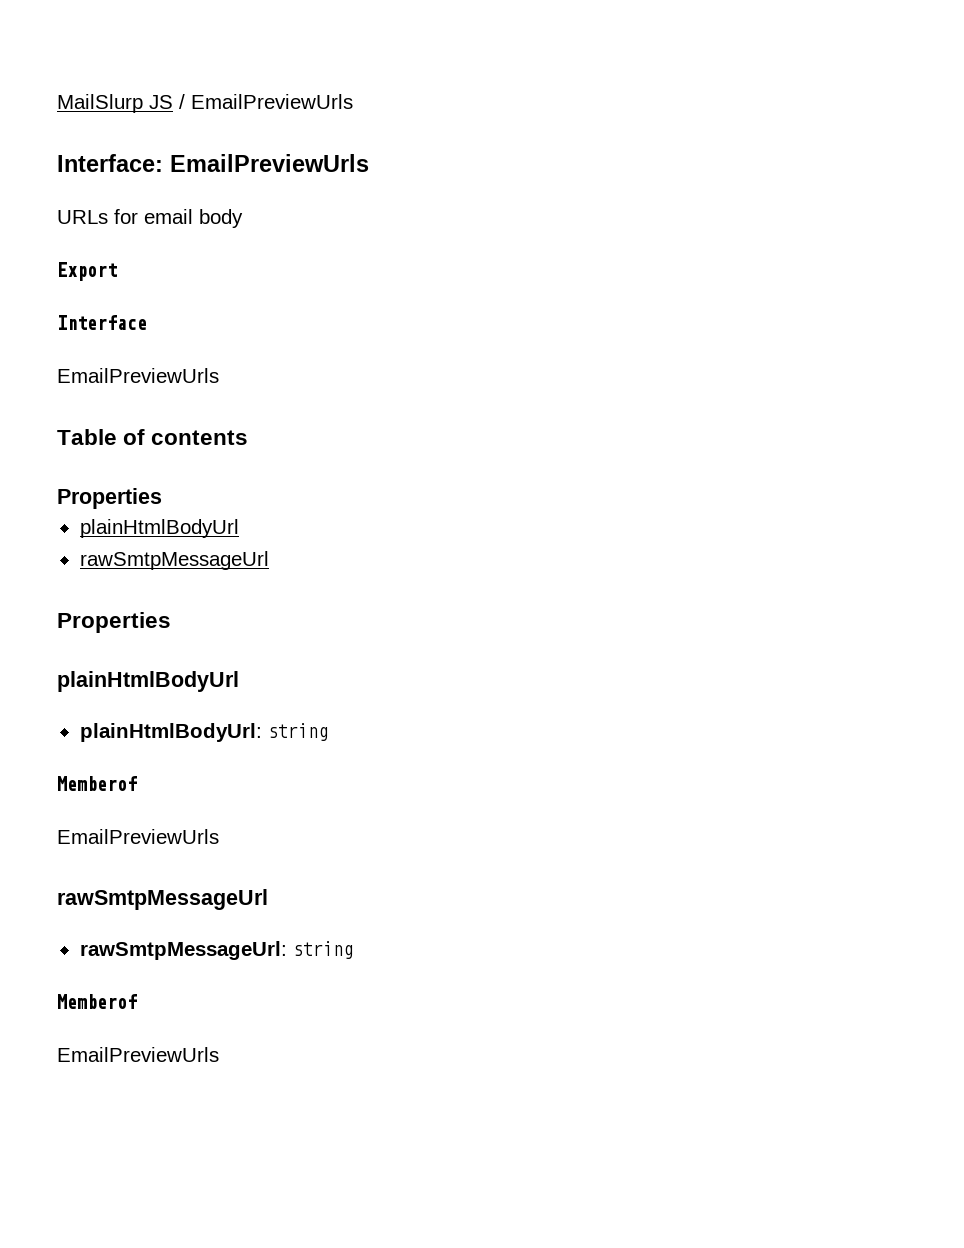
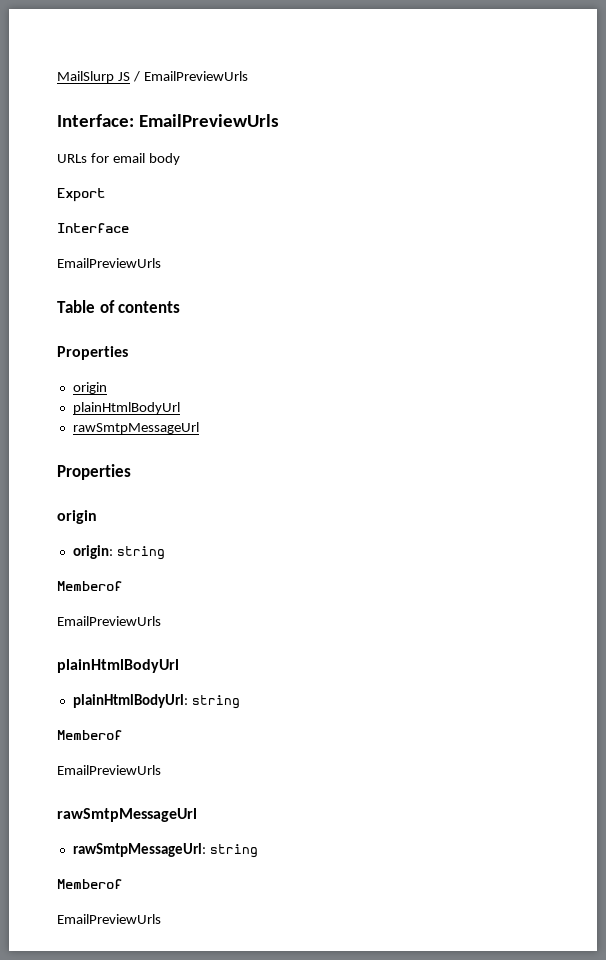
(162, 498) none -> [72,382,107,394] // origin
(171, 622) none -> [57,510,97,524] [72,545,165,560] [57,581,122,591] [57,616,161,626] // origin // origin: string // Memberof // EmailPreviewUrls

